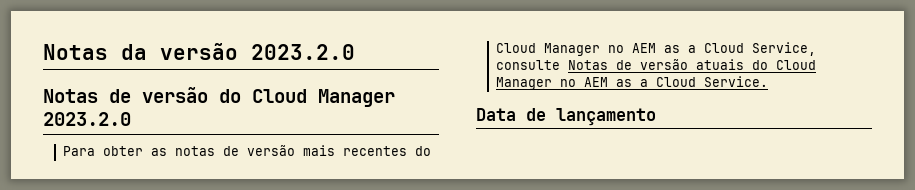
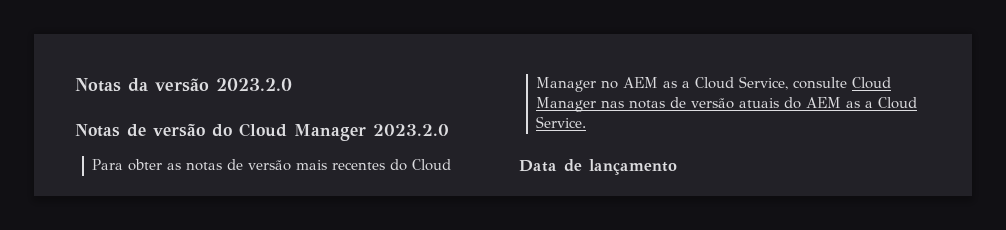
[567,60,608,70] Notas -> [852,77,892,89] [536,97,666,112] Cloud Manager nas notas
[775,60,816,70] [495,77,576,90] Cloud Manager no -> (802, 103) none

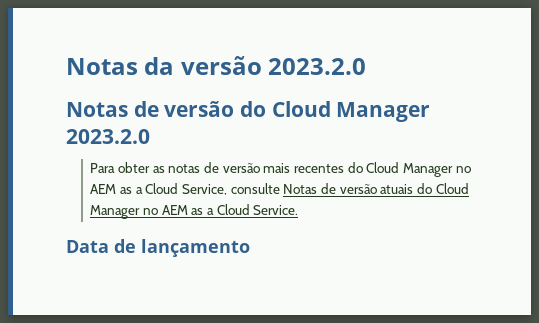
[852,77,892,89] [536,97,666,112] Cloud Manager nas notas -> [283,184,318,194] Notas
(802, 103) none -> [435,183,469,194] [90,205,159,219] Cloud Manager no

